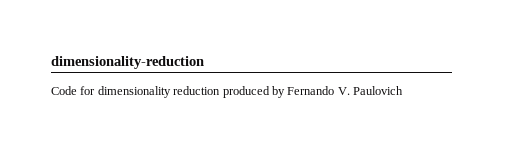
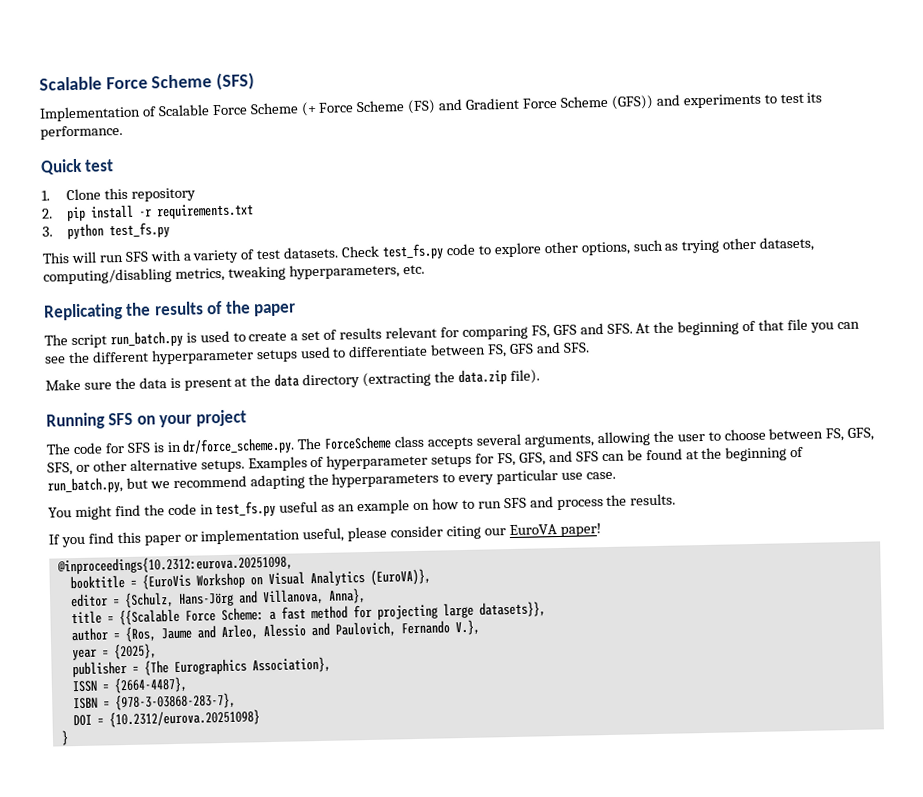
[51,56,204,69] [51,86,403,98] dimensionality-reduction // Code for dimensionality reduction produced by Fernando V. Paulovich -> [39,72,256,91] [39,92,823,122] [40,124,123,140] [40,158,115,175] [41,187,196,202] [41,203,254,222] [42,222,170,240] [42,236,816,264] [43,263,425,285] [43,300,297,321] [44,318,860,349] [45,341,590,365] [45,369,540,391] [46,409,247,430] [46,427,875,455] [47,446,805,476] [47,469,617,494] [48,493,677,521] [48,523,601,548] [56,554,293,575] [69,568,431,590] [69,588,366,609] [70,601,546,626] [70,619,480,643] [71,643,157,661] [71,656,331,678] [71,676,188,694] [72,692,236,711] [72,709,260,728] [60,730,69,746] Scalable Force Scheme (SFS) // Implementation of Scalable Force Scheme (+ Force Scheme (FS) and Gradient Force Scheme (GFS)) and experiments to test its performance. // Quick test // 1. Clone this repository // 2. pip install -r requirements.txt // 3. python test_fs.py // This will run SFS with a variety of test datasets. Check test_fs.py code to explore other options, such as trying other datasets, computing/disabling metrics, tweaking hyperparameters, etc. // Replicating the results of the paper // The script run_batch.py is used to create a set of results relevant for comparing FS, GFS and SFS. At the beginning of that file you can see the different hyperparameter setups used to differentiate between FS, GFS and SFS. // Make sure the data is present at the data directory (extracting the data.zip file). // Running SFS on your project // The code for SFS is in dr/force_scheme.py. The ForceScheme class accepts several arguments, allowing the user to choose between FS, GFS, SFS, or other alternative setups. Examples of hyperparameter setups for FS, GFS, and SFS can be found at the beginning of run_batch.py, but we recommend adapting the hyperparameters to every particular use case. // You might find the code in test_fs.py useful as an example on how to run SFS and process the results. // If you find this paper or implementation useful, please consider citing our EuroVA paper! // @inproceedings{10.2312:eurova.20251098, // booktitle = {EuroVis Workshop on Visual Analytics (EuroVA)}, // editor = {Schulz, Hans-Jörg and Villanova, Anna}, // title = {{Scalable Force Scheme: a fast method for projecting large datasets}}, // author = {Ros, Jaume and Arleo, Alessio and Paulovich, Fernando V.}, // year = {2025}, // publisher = {The Eurographics Association}, // ISSN = {2664-4487}, // ISBN = {978-3-03868-283-7}, // DOI = {10.2312/eurova.20251098} // }

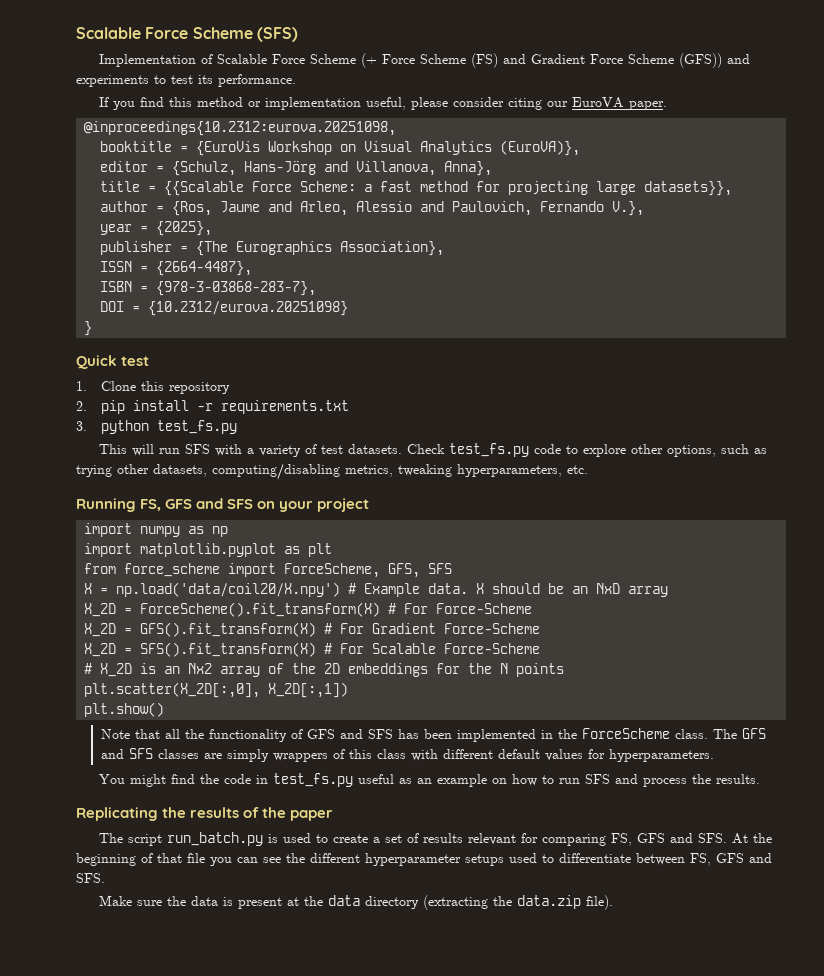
[40,158,115,175] [41,187,196,202] [41,203,254,222] [42,222,170,240] [42,236,816,264] [43,263,425,285] [43,300,297,321] [44,318,860,349] [45,341,590,365] [45,369,540,391] [46,409,247,430] [46,427,875,455] [47,446,805,476] [47,469,617,494] [48,493,677,521] // Quick test // 1. Clone this repository // 2. pip install -r requirements.txt // 3. python test_fs.py // This will run SFS with a variety of test datasets. Check test_fs.py code to explore other options, such as trying other datasets, computing/disabling metrics, tweaking hyperparameters, etc. // Replicating the results of the paper // The script run_batch.py is used to create a set of results relevant for comparing FS, GFS and SFS. At the beginning of that file you can see the different hyperparameter setups used to differentiate between FS, GFS and SFS. // Make sure the data is present at the data directory (extracting the data.zip file). // Running SFS on your project // The code for SFS is in dr/force_scheme.py. The ForceScheme class accepts several arguments, allowing the user to choose between FS, GFS, SFS, or other alternative setups. Examples of hyperparameter setups for FS, GFS, and SFS can be found at the beginning of run_batch.py, but we recommend adapting the hyperparameters to every particular use case. // You might find the code in test_fs.py useful as an example on how to run SFS and process the results. -> (296, 80) none
[143,534,181,546] paper -> [196,97,243,107] method
[559,523,601,537] paper! -> [628,101,667,110] paper.
(69, 738) none -> [76,355,150,369] [76,381,230,394] [76,400,349,414] [76,420,237,434] [98,443,767,457] [76,463,588,480] [76,498,370,512] [84,523,229,537] [84,543,333,557] [84,563,453,578] [84,582,669,597] [84,602,533,617] [84,622,541,637] [84,642,541,657] [84,663,565,677] [84,682,349,698] [84,702,165,717] [100,728,766,742] [100,748,714,762] [98,773,760,787] [76,807,334,821] [98,832,772,846] [76,853,772,866] [76,873,105,883] [98,895,613,910] // Quick test // 1. Clone this repository // 2. pip install -r requirements.txt // 3. python test_fs.py // This will run SFS with a variety of test datasets. Check test_fs.py code to explore other options, such as trying other datasets, computing/disabling metrics, tweaking hyperparameters, etc. // Running FS, GFS and SFS on your project // import numpy as np // import matplotlib.pyplot as plt // from force_scheme import ForceScheme, GFS, SFS // X = np.load('data/coil20/X.npy') # Example data. X should be an NxD array // X_2D = ForceScheme().fit_transform(X) # For Force-Scheme // X_2D = GFS().fit_transform(X) # For Gradient Force-Scheme // X_2D = SFS().fit_transform(X) # For Scalable Force-Scheme // # X_2D is an Nx2 array of the 2D embeddings for the N points // plt.scatter(X_2D[:,0], X_2D[:,1]) // plt.show() // Note that all the functionality of GFS and SFS has been implemented in the ForceScheme class. The GFS and SFS classes are simply wrappers of this class with different default values for hyperparameters. // You might find the code in test_fs.py useful as an example on how to run SFS and process the results. // Replicating the results of the paper // The script run_batch.py is used to create a set of results relevant for comparing FS, GFS and SFS. At the beginning of that file you can see the different hyperparameter setups used to differentiate between FS, GFS and SFS. // Make sure the data is present at the data directory (extracting the data.zip file).

